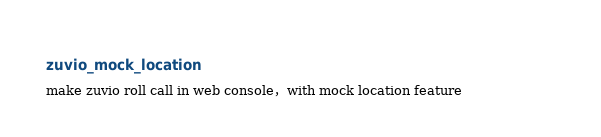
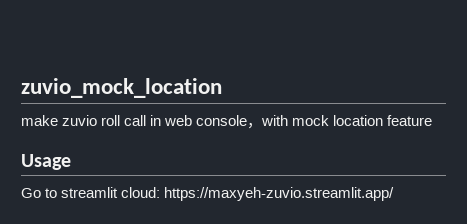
(462, 90) none -> [21,154,71,170] [21,187,395,201] // Usage // Go to streamlit cloud: https://maxyeh-zuvio.streamlit.app/

